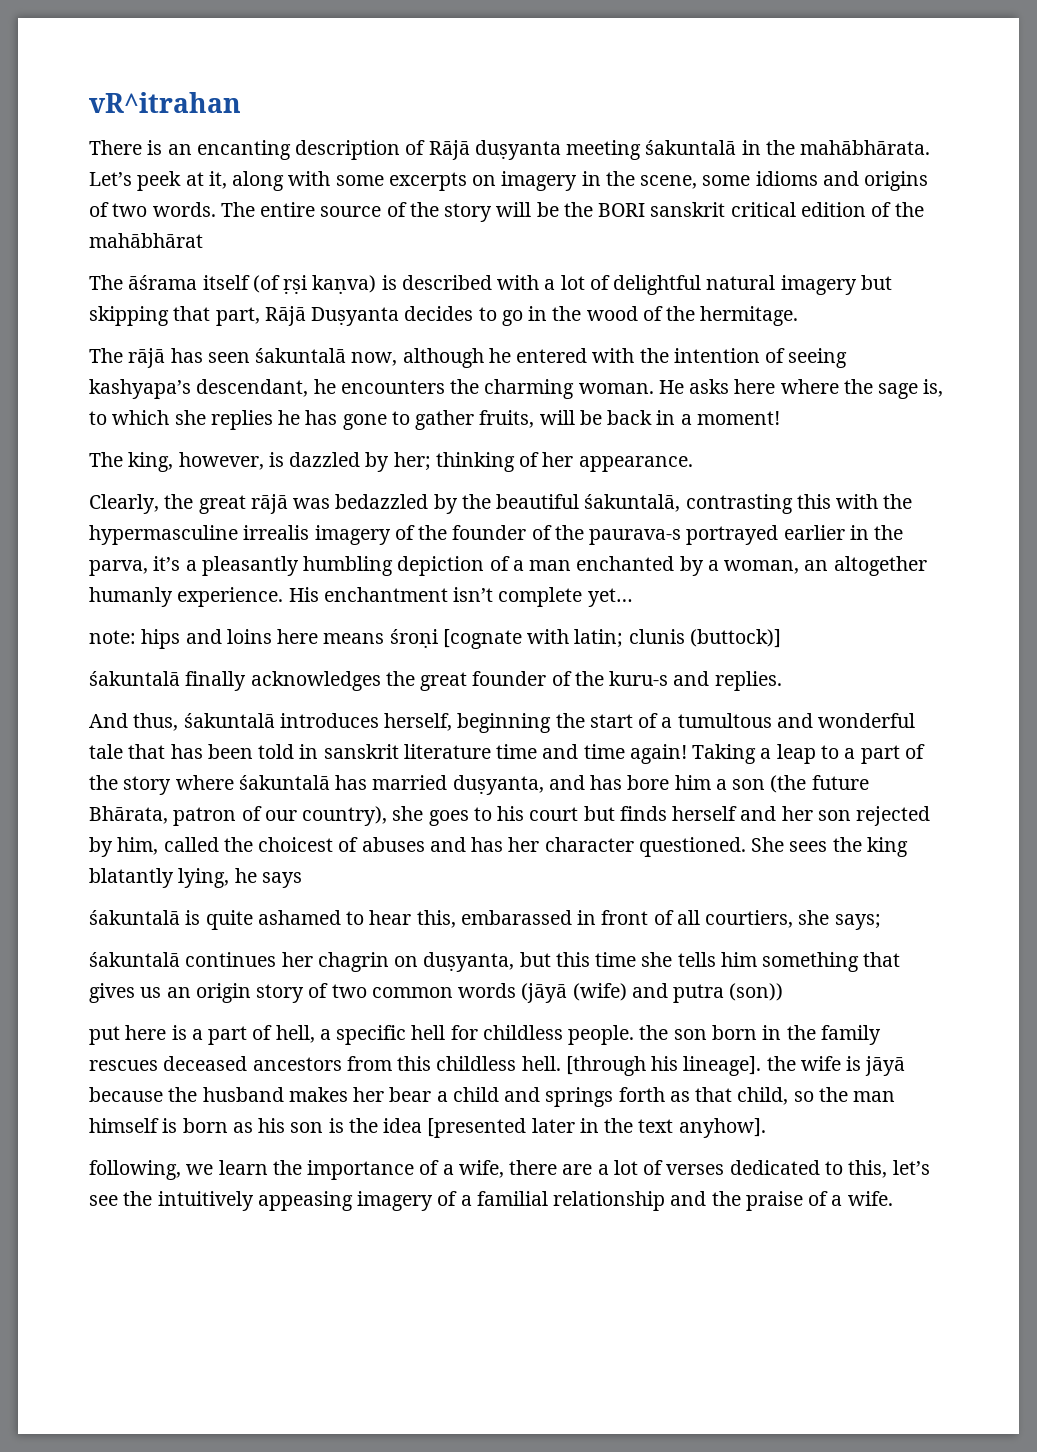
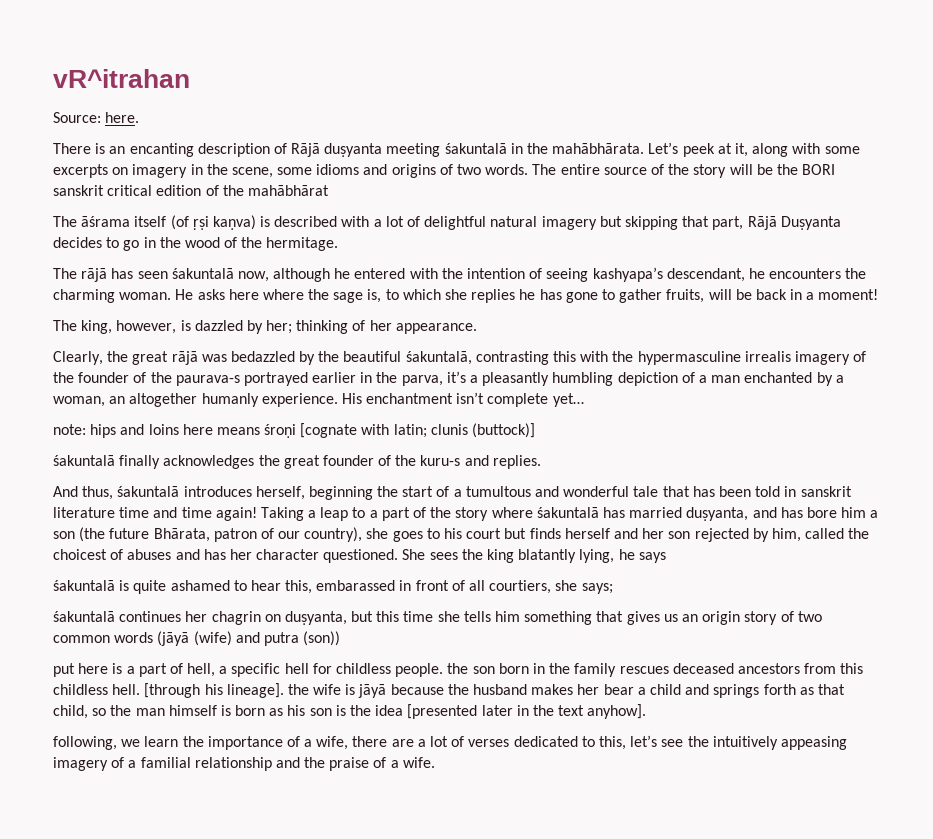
(241, 102) none -> [53,112,140,123] // Source: here.

